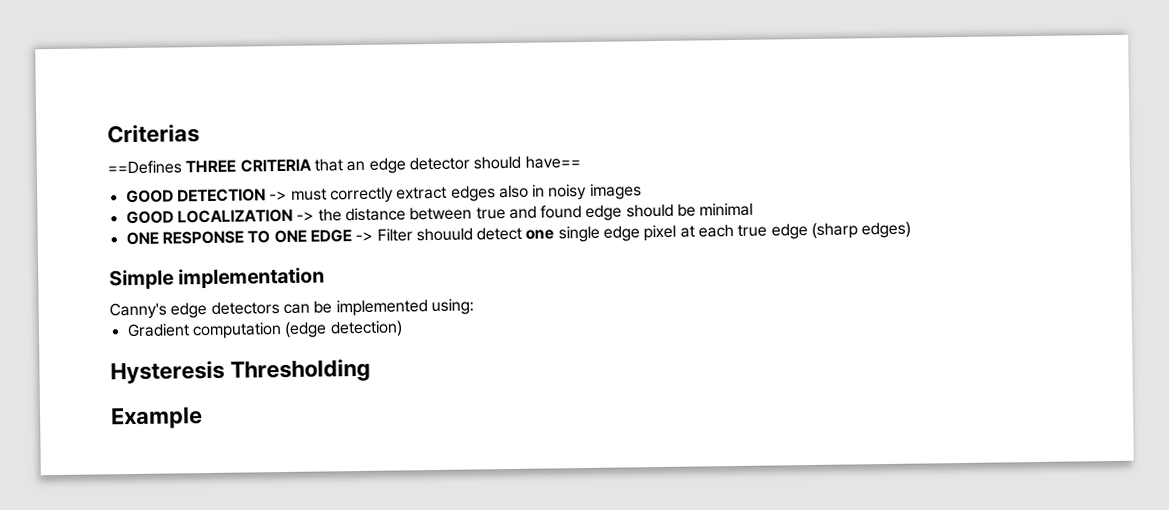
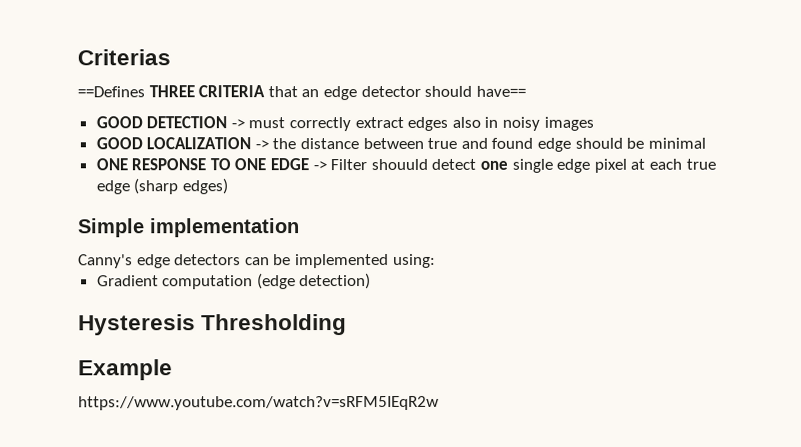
(203, 418) none -> [78,395,439,411] // https://www.youtube.com/watch?v=sRFM5IEqR2w

